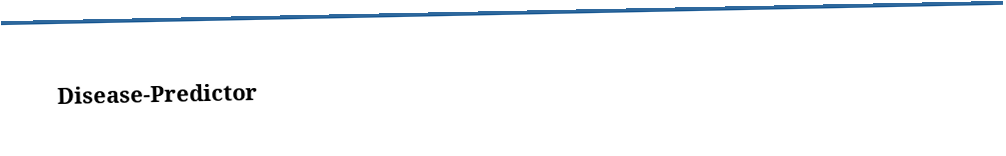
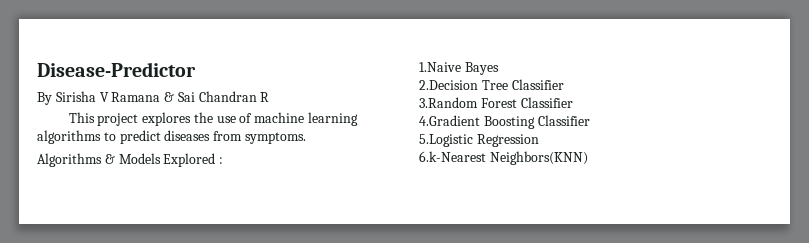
(258, 93) none -> [37,91,270,105] [68,112,358,126] [37,130,306,144] [37,153,224,167] [419,62,499,75] [419,79,564,90] [419,97,573,108] [419,115,590,129] [419,134,539,147] [419,151,588,165] // By Sirisha V Ramana & Sai Chandran R // This project explores the use of machine learning algorithms to predict diseases from symptoms. // Algorithms & Models Explored : // 1.Naive Bayes // 2.Decision Tree Classifier // 3.Random Forest Classifier // 4.Gradient Boosting Classifier // 5.Logistic Regression // 6.k-Nearest Neighbors(KNN)

